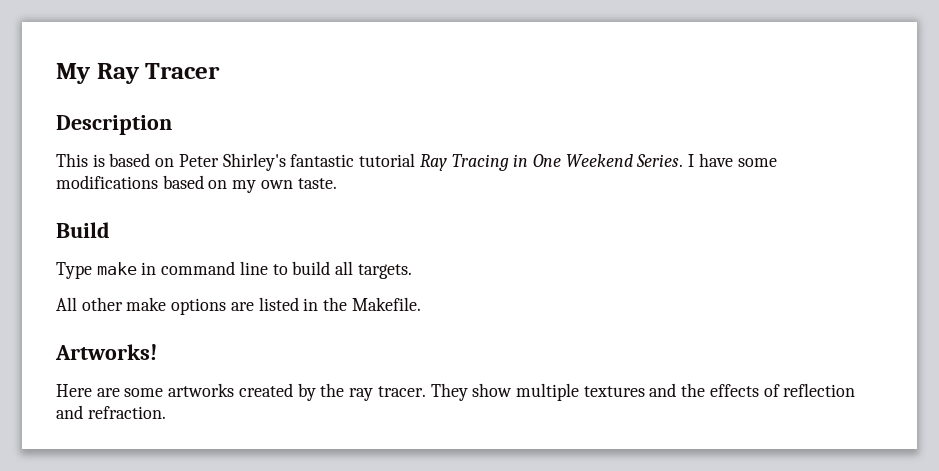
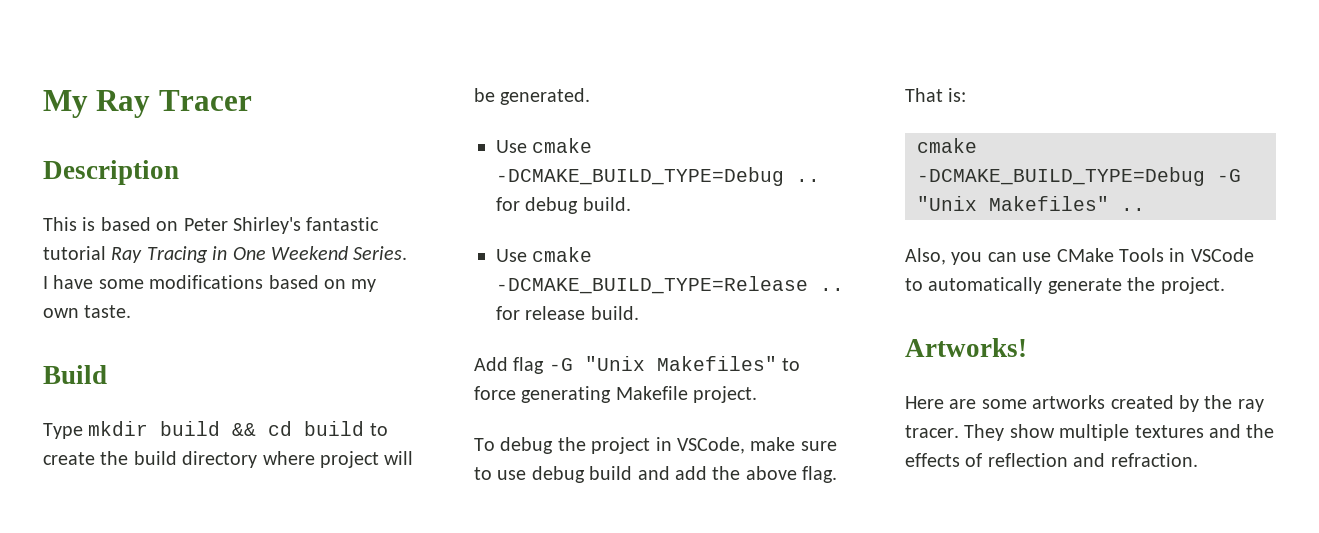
[96,261,412,279] [56,297,421,315] make in command line to build all targets. // All other make options are listed in the Makefile. -> [88,421,388,436] [43,451,414,468] [474,88,591,105] [496,138,593,153] [496,167,820,186] [496,197,631,214] [496,247,593,262] [496,276,844,294] [496,306,639,320] [474,356,801,374] [474,386,758,403] [474,437,837,454] [474,466,838,483] [905,88,967,102] [917,138,977,153] [917,167,1241,186] [917,196,1145,211] [905,248,1254,265] [905,277,1225,294] mkdir build && cd build to create the build directory where project will be generated. // Use cmake -DCMAKE_BUILD_TYPE=Debug .. for debug build. // Use cmake -DCMAKE_BUILD_TYPE=Release .. for release build. // Add flag -G "Unix Makefiles" to force generating Makefile project. // To debug the project in VSCode, make sure to use debug build and add the above flag. That is: // cmake -DCMAKE_BUILD_TYPE=Debug -G "Unix Makefiles" .. // Also, you can use CMake Tools in VSCode to automatically generate the project.

